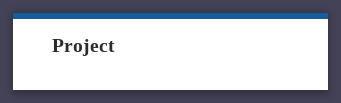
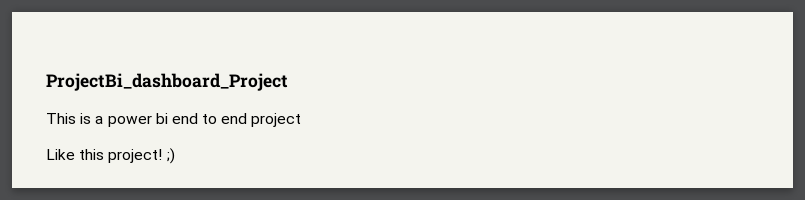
[52,39,115,56] Project -> [46,73,288,91] [46,113,302,127] [46,148,175,164] ProjectBi_dashboard_Project // This is a power bi end to end project // Like this project! ;)

